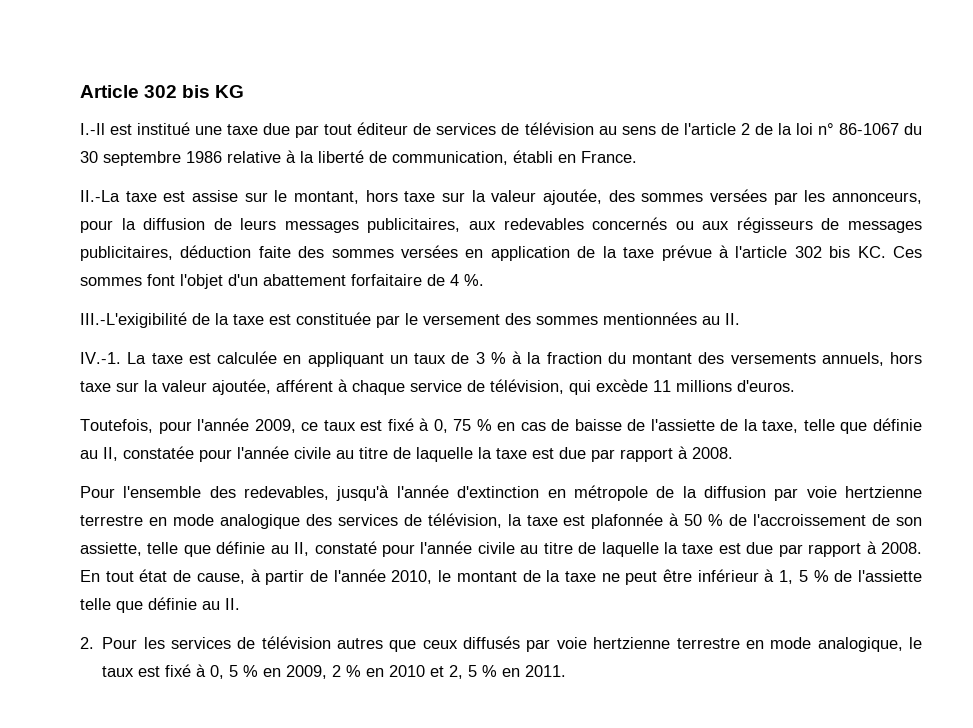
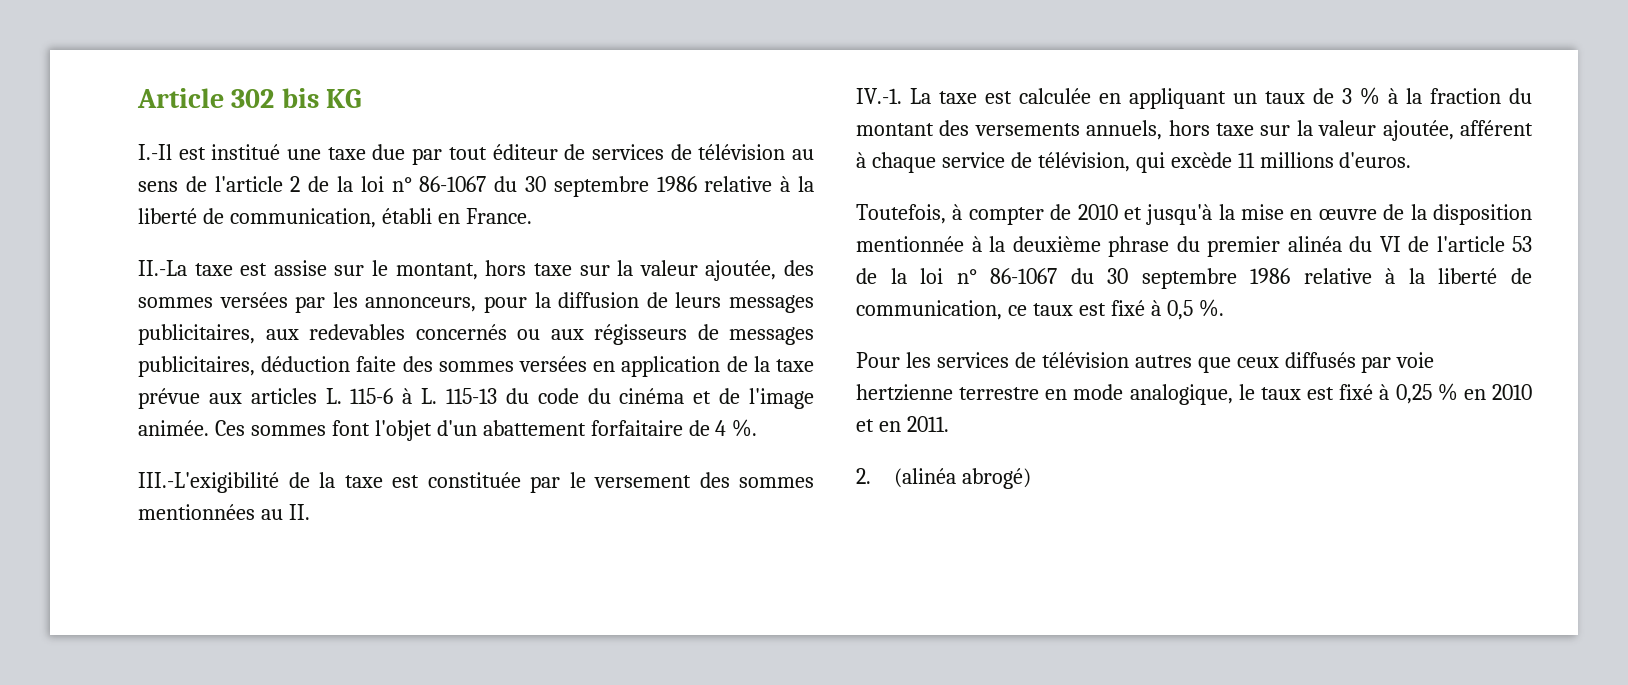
[718,245,886,258] à l'article 302 bis KC. -> [208,388,814,409] [138,420,209,436] aux articles L. 115-6 à L. 115-13 du code du cinéma et de l'image animée.
[158,418,296,434] pour l'année 2009, -> [952,204,1532,225] [856,236,1532,257] [856,268,1532,289] [856,300,1002,320] à compter de 2010 et jusqu'à la mise en œuvre de la disposition mentionnée à la deuxième phrase du premier alinéa du VI de l'article 53 de la loi n° 86-1067 du 30 septembre 1986 relative à la liberté de communication,
[433,418,922,434] [80,446,733,462] [80,485,923,501] [80,513,923,529] [80,541,923,557] [80,569,923,585] [80,597,240,613] [80,637,94,649] 0, 75 % en cas de baisse de l'assiette de la taxe, telle que définie au II, constatée pour l'année civile au titre de laquelle la taxe est due par rapport à 2008. // Pour l'ensemble des redevables, jusqu'à l'année d'extinction en métropole de la diffusion par voie hertzienne terrestre en mode analogique des services de télévision, la taxe est plafonnée à 50 % de l'accroissement de son assiette, telle que définie au II, constaté pour l'année civile au titre de laquelle la taxe est due par rapport à 2008. En tout état de cause, à partir de l'année 2010, le montant de la taxe ne peut être inférieur à 1, 5 % de l'assiette telle que définie au II. // 2. -> [1166,299,1224,320] 0,5 %. //
[210,665,342,679] 0, 5 % en 2009, 2 -> [1395,384,1432,404] 0,25
[449,665,498,679] 2, 5 % -> (874, 425) none
(567, 671) none -> [856,468,1031,489] // 2. (alinéa abrogé)

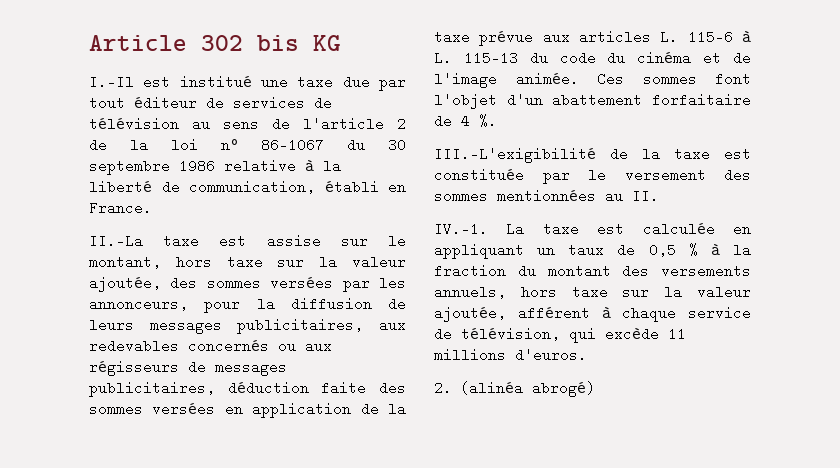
[1342,88,1352,104] 3 -> [648,243,676,257] 0,5
[856,204,1532,225] [856,236,1532,257] [856,268,1532,289] [856,299,1224,320] [856,352,1435,373] [856,383,1532,405] [856,416,949,432] // Toutefois, à compter de 2010 et jusqu'à la mise en œuvre de la disposition mentionnée à la deuxième phrase du premier alinéa du VI de l'article 53 de la loi n° 86-1067 du 30 septembre 1986 relative à la liberté de communication, ce taux est fixé à 0,5 %. // Pour les services de télévision autres que ceux diffusés par voie hertzienne terrestre en mode analogique, le taux est fixé à 0,25 % en 2010 et en 2011. -> (587, 355) none

